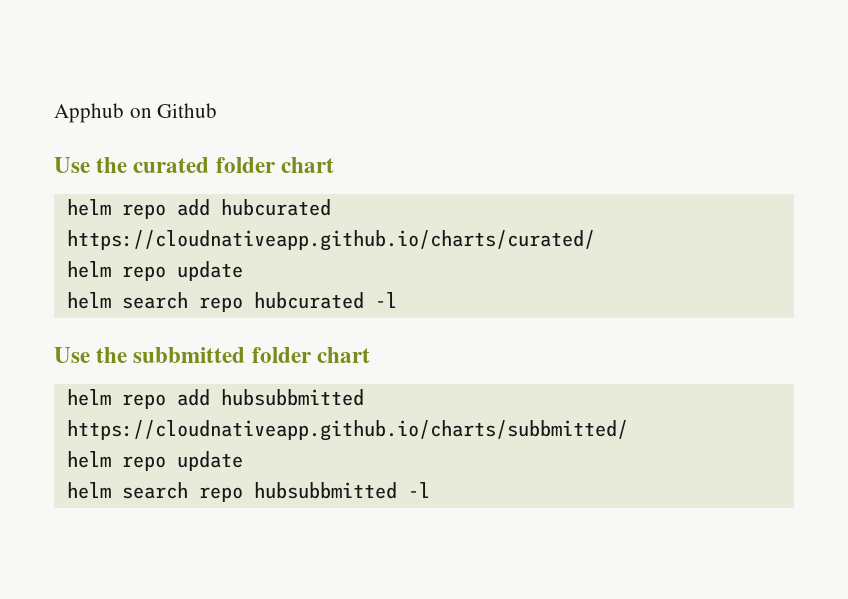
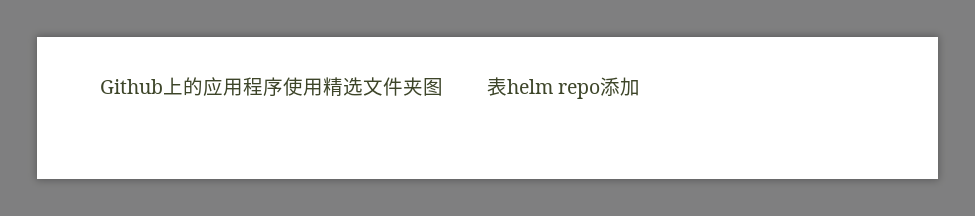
[54,103,152,123] Apphub on -> (100, 86) none
[54,157,334,173] [66,199,331,219] [66,230,595,251] [66,261,243,281] [66,292,397,312] [54,347,370,363] [66,389,364,409] [66,420,628,441] [66,451,243,471] [66,482,430,502] // Use the curated folder chart // helm repo add hubcurated https://cloudnativeapp.github.io/charts/curated/ // helm repo update // helm search repo hubcurated -l // Use the subbmitted folder chart // helm repo add hubsubbmitted https://cloudnativeapp.github.io/charts/subbmitted/ // helm repo update // helm search repo hubsubbmitted -l -> [163,77,641,99] 上的应用程序使用精选文件夹图表helm repo添加

